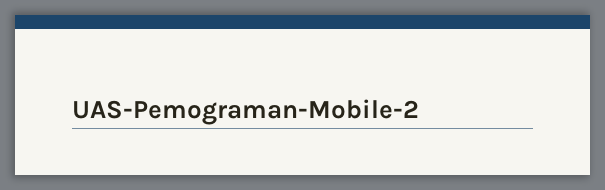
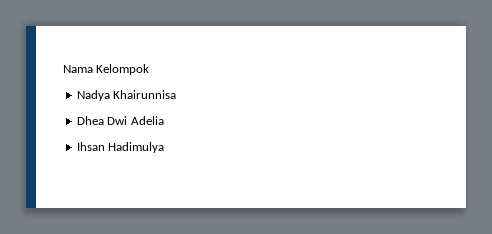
[72,99,419,125] UAS-Pemograman-Mobile-2 -> [63,64,150,75] [76,90,177,101] [76,116,164,125] [76,142,165,153] Nama Kelompok // Nadya Khairunnisa // Dhea Dwi Adelia // Ihsan Hadimulya

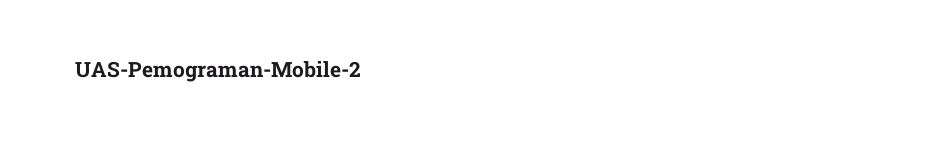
[63,64,150,75] [76,90,177,101] [76,116,164,125] [76,142,165,153] Nama Kelompok // Nadya Khairunnisa // Dhea Dwi Adelia // Ihsan Hadimulya -> [75,61,361,82] UAS-Pemograman-Mobile-2

